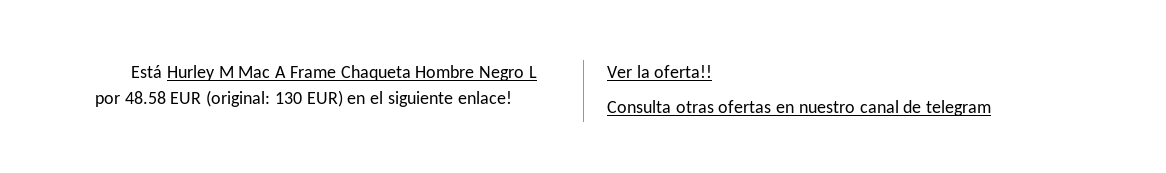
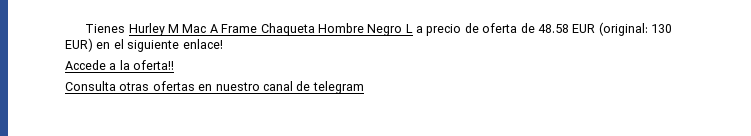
[131,65,163,78] Está -> [85,24,126,33] Tienes
[95,95,120,107] por -> [416,23,535,36] a precio de oferta de
[607,66,632,78] Ver -> [65,60,117,70] Accede a

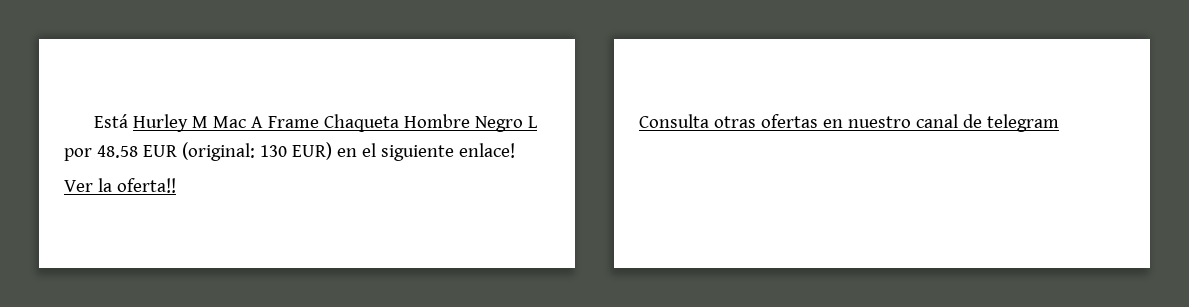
[85,24,126,33] Tienes -> [94,114,129,128] Está
[416,23,535,36] a precio de oferta de -> [64,148,92,161] por
[65,60,117,70] Accede a -> [64,180,93,192] Ver

